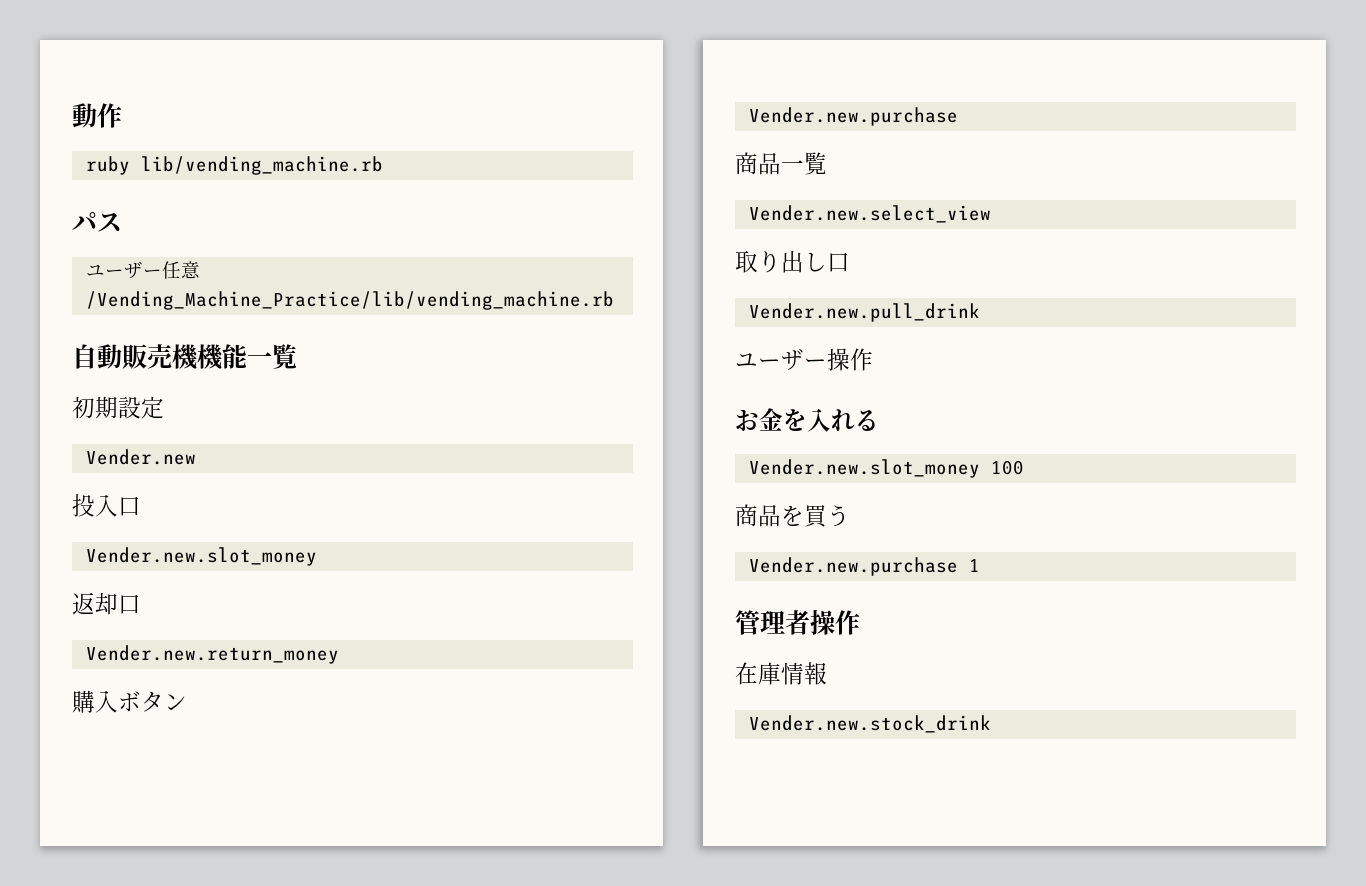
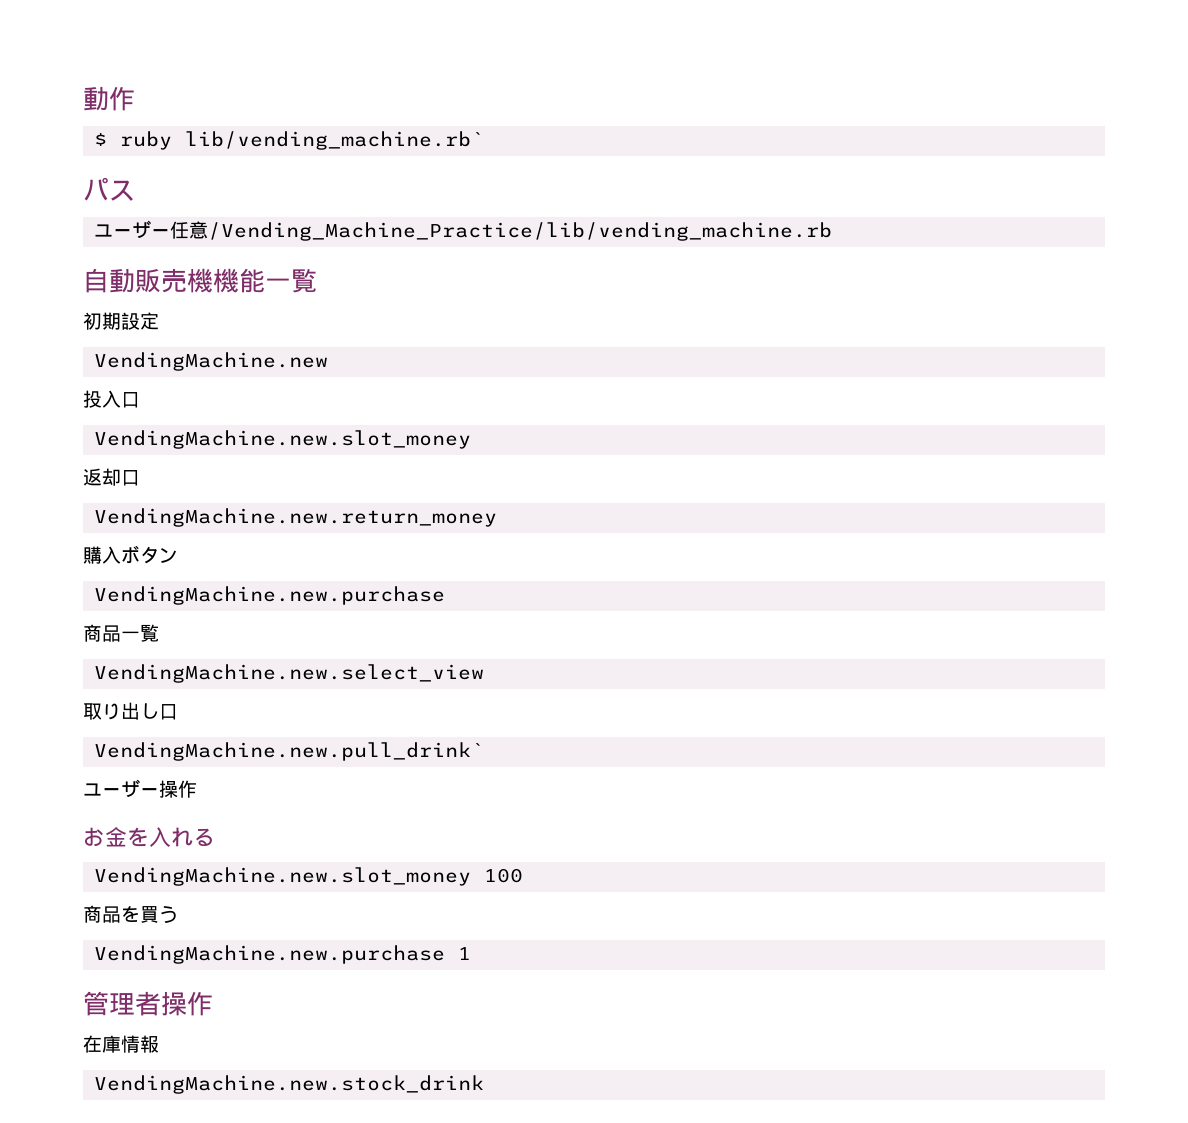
[85,156,383,175] ruby lib/vending_machine.rb -> [94,131,485,150] $ ruby lib/vending_machine.rb`
[85,449,196,465] Vender.new -> [94,352,329,371] VendingMachine.new
[85,547,317,566] Vender.new.slot_money -> [94,430,472,449] VendingMachine.new.slot_money
[85,645,339,664] Vender.new.return_money -> [94,508,498,527] VendingMachine.new.return_money
[748,107,958,126] Vender.new.purchase -> [94,586,446,605] VendingMachine.new.purchase
[748,205,991,223] Vender.new.select_view -> [94,664,485,683] VendingMachine.new.select_view
[748,303,980,322] Vender.new.pull_drink -> [94,742,485,761] VendingMachine.new.pull_drink`
[748,459,980,478] Vender.new.slot_money -> [94,867,472,886] VendingMachine.new.slot_money
[748,557,958,576] Vender.new.purchase -> [94,945,446,964] VendingMachine.new.purchase
[748,715,991,733] Vender.new.stock_drink -> [94,1075,485,1094] VendingMachine.new.stock_drink

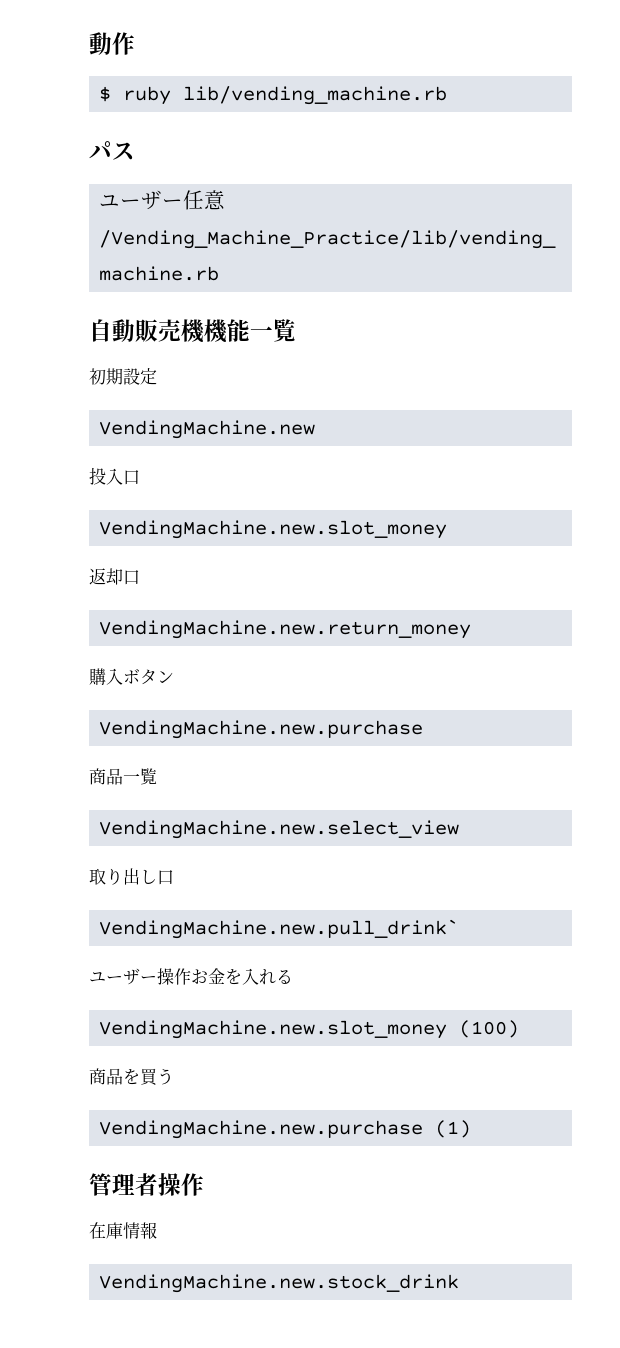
[185,131,485,150] lib/vending_machine.rb` -> [183,86,448,105] lib/vending_machine.rb
(197, 789) // -> (191, 976) none
[484,868,524,883] 100 -> [459,1020,520,1038] (100)
[458,947,472,960] 1 -> [435,1120,472,1138] (1)

